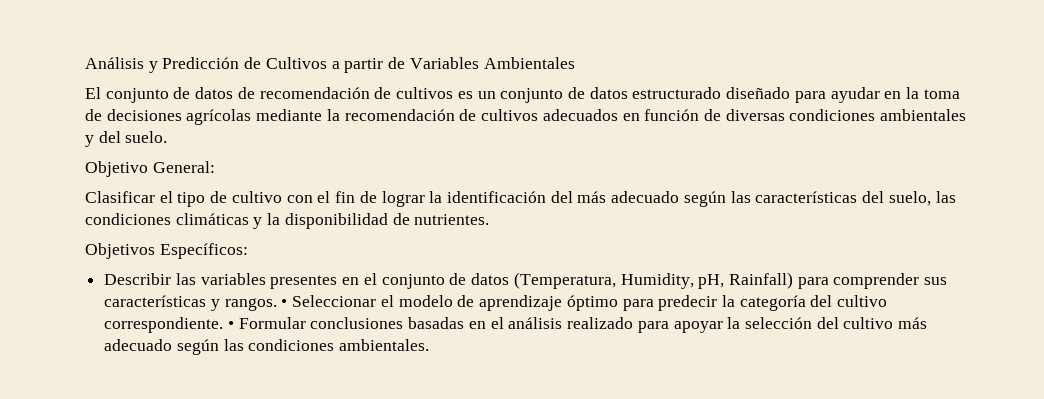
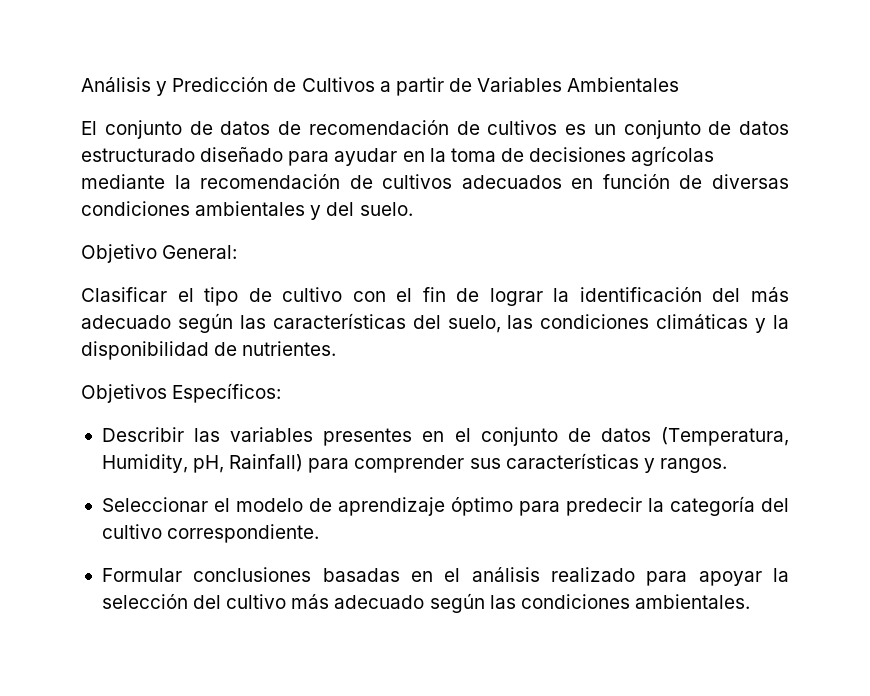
[281,299,288,307] • -> (727, 465) //
[227,321,234,329] • -> (320, 533) //

